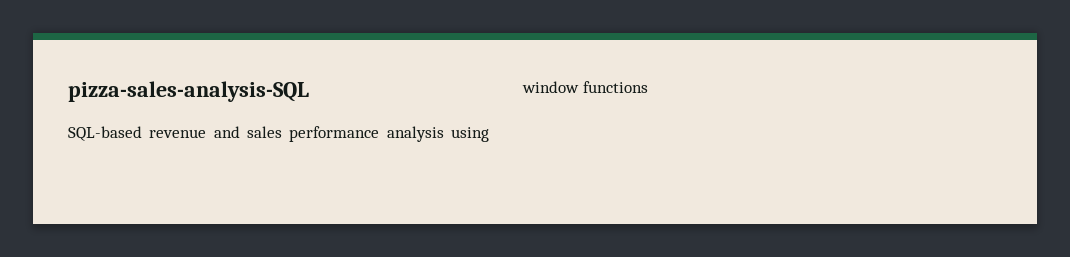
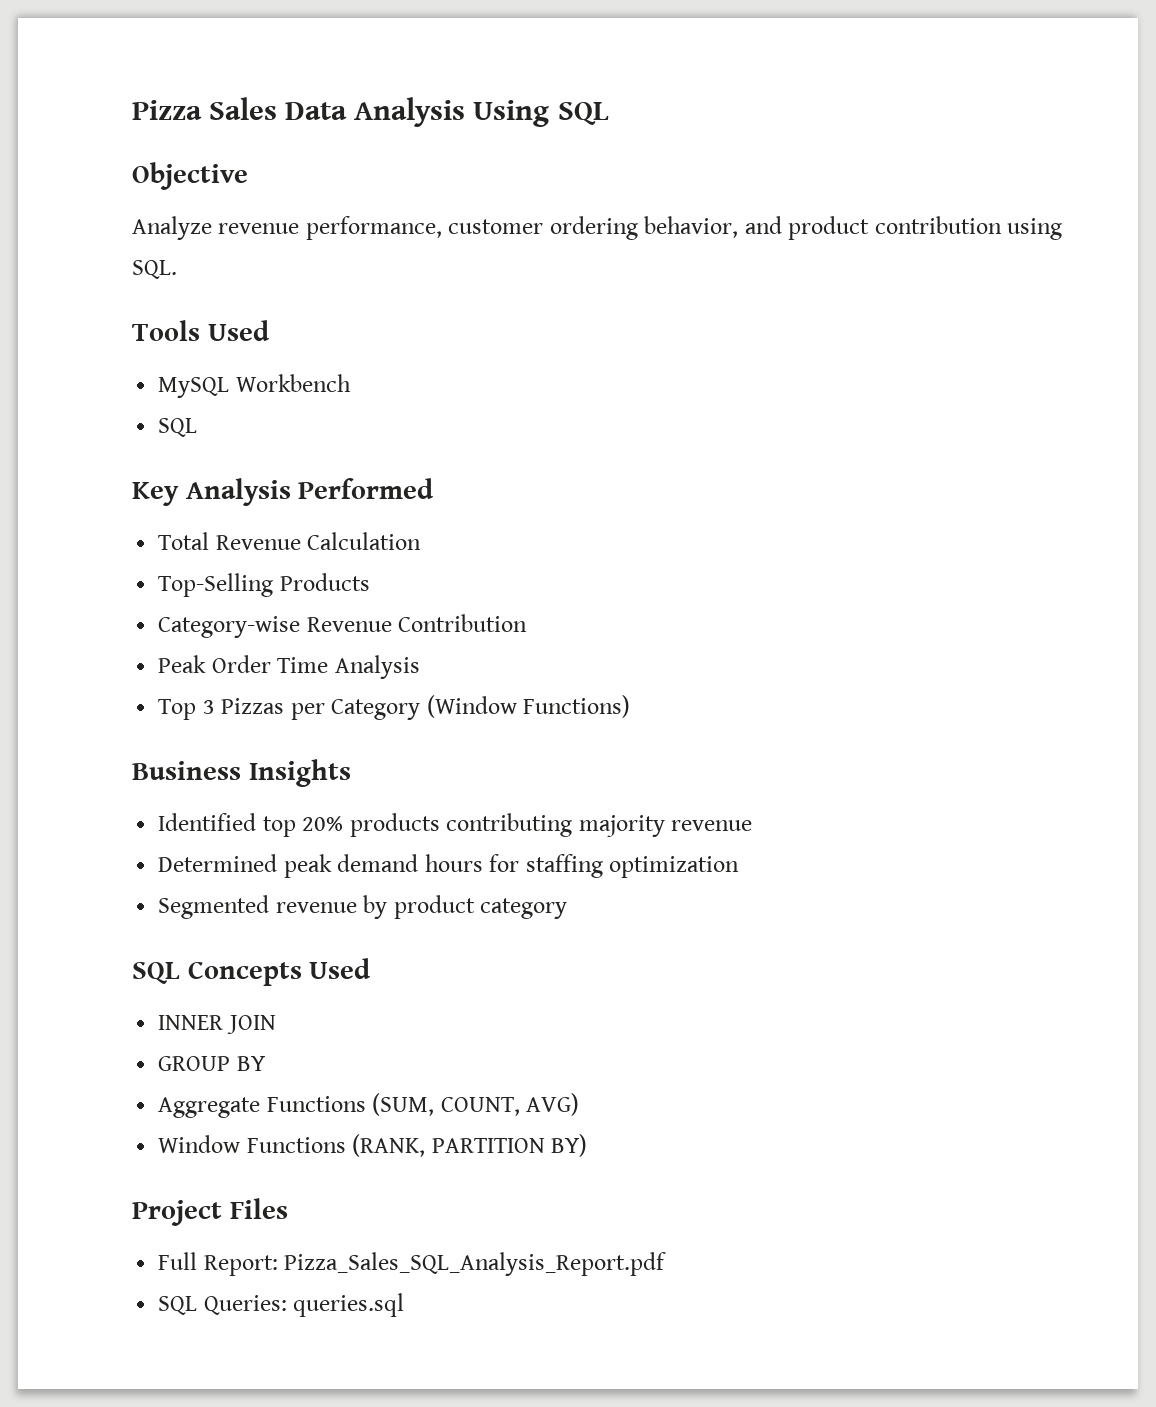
[68,81,309,102] [68,126,489,142] [522,81,648,93] pizza-sales-analysis-SQL // SQL-based revenue and sales performance analysis using window functions -> [132,97,609,127] [132,162,248,190] [132,216,1063,240] [132,260,177,279] [132,320,270,341] [158,374,351,398] [158,418,198,437] [132,478,435,506] [158,532,422,550] [158,573,370,597] [158,614,528,638] [158,655,420,679] [158,695,631,720] [132,759,351,787] [158,813,753,837] [158,854,740,878] [158,895,568,919] [132,958,372,986] [158,1015,276,1034] [158,1056,265,1071] [158,1093,580,1118] [158,1134,588,1157] [132,1198,288,1226] [158,1252,667,1276] [158,1293,405,1317] Pizza Sales Data Analysis Using SQL // Objective // Analyze revenue performance, customer ordering behavior, and product contribution using SQL. // Tools Used // MySQL Workbench // SQL // Key Analysis Performed // Total Revenue Calculation // Top-Selling Products // Category-wise Revenue Contribution // Peak Order Time Analysis // Top 3 Pizzas per Category (Window Functions) // Business Insights // Identified top 20% products contributing majority revenue // Determined peak demand hours for staffing optimization // Segmented revenue by product category // SQL Concepts Used // INNER JOIN // GROUP BY // Aggregate Functions (SUM, COUNT, AVG) // Window Functions (RANK, PARTITION BY) // Project Files // Full Report: Pizza_Sales_SQL_Analysis_Report.pdf // SQL Queries: queries.sql

